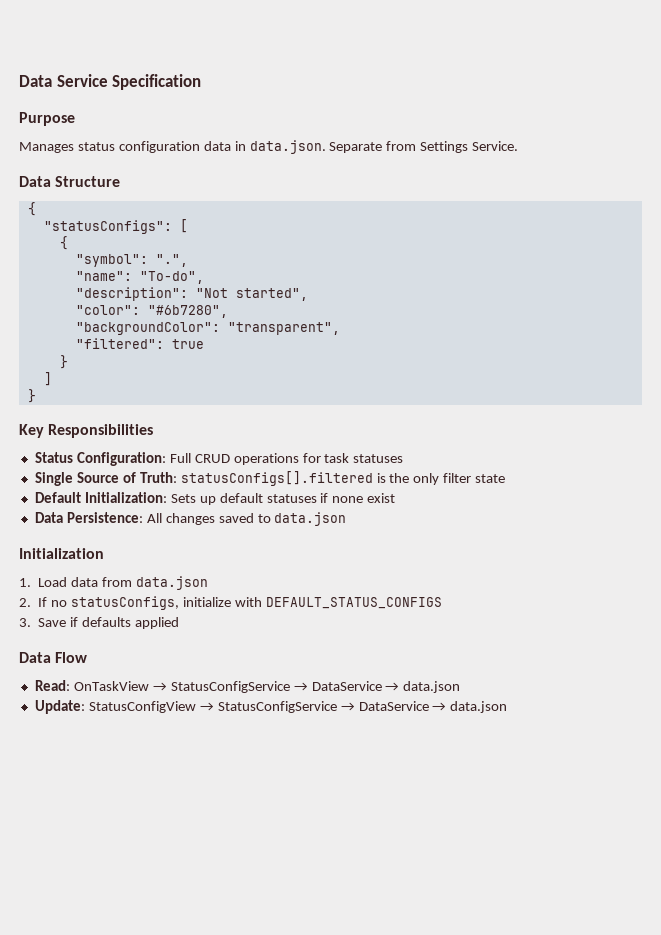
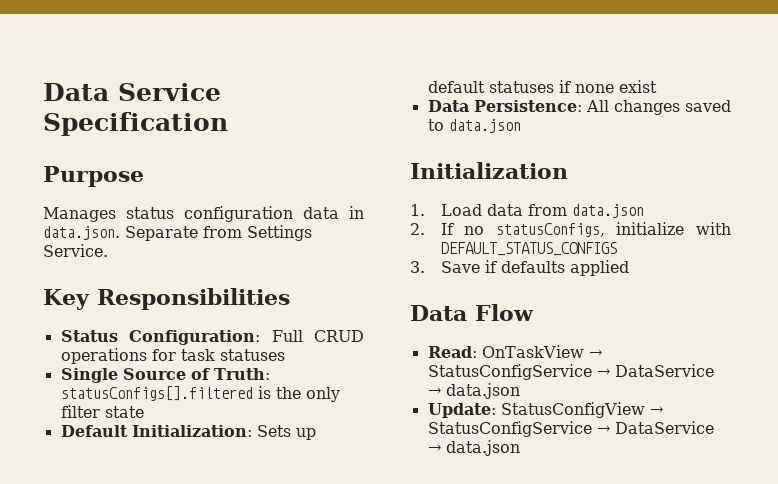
[19,176,121,187] [27,202,36,216] [43,219,188,234] [59,236,68,250] [75,254,188,267] [75,271,204,284] [75,287,308,301] [75,305,228,318] [75,322,340,335] [75,338,204,349] [59,355,68,369] [43,372,52,386] [27,389,36,403] // Data Structure // { // "statusConfigs": [ // { // "symbol": ".", // "name": "To-do", // "description": "Not started", // "color": "#6b7280", // "backgroundColor": "transparent", // "filtered": true // } // ] // } -> (108, 250) none

